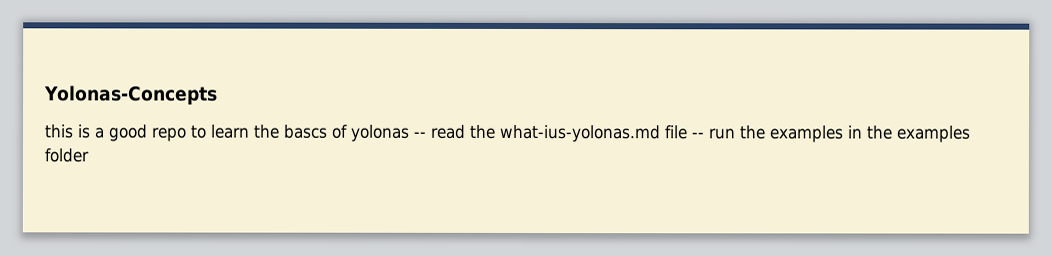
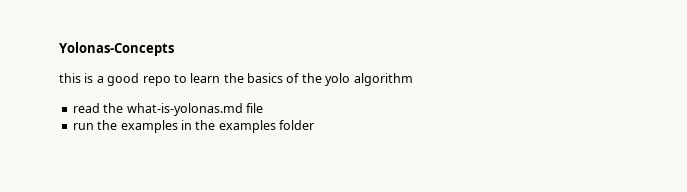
[283,124,426,142] bascs of yolonas -- -> [247,73,413,86] basics of the yolo algorithm //
[499,124,661,143] what-ius-yolonas.md -> [126,103,243,116] what-is-yolonas.md
[691,132,704,139] -- -> (263, 108) //

